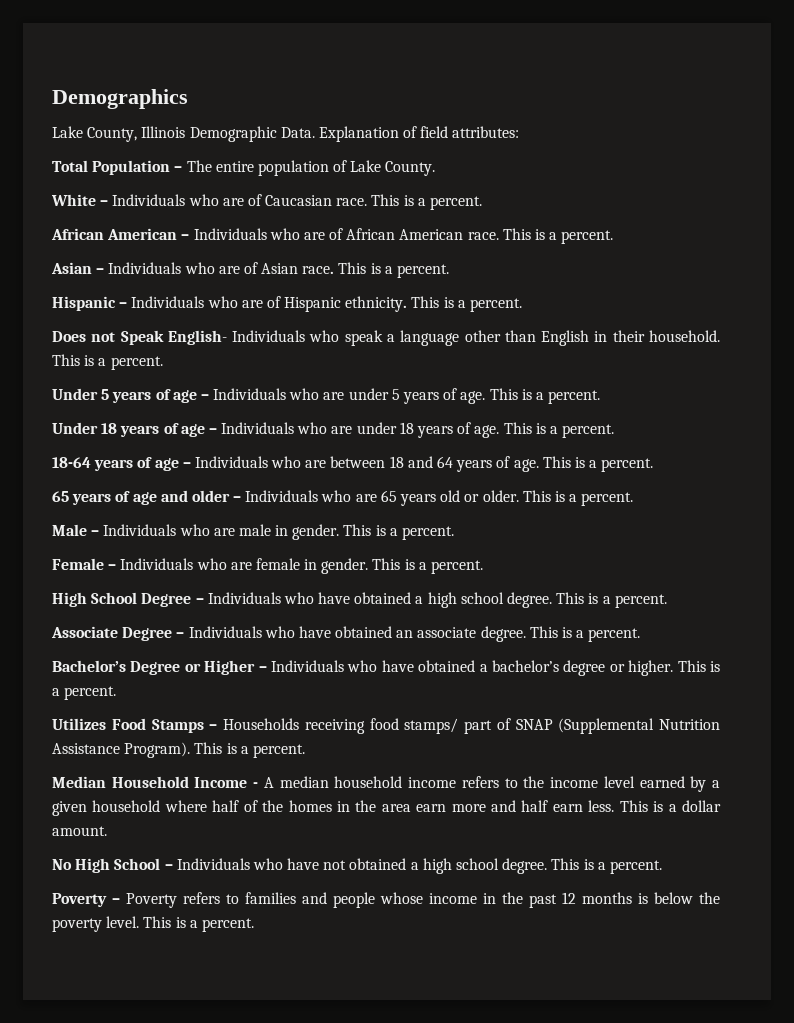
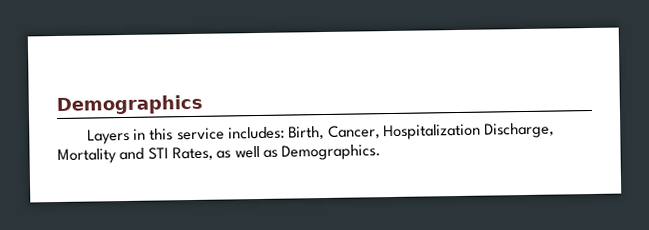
[52,126,520,142] [52,160,436,176] [51,194,483,210] [51,228,614,244] [51,262,450,278] [52,296,523,312] [52,330,721,346] [52,354,163,370] [52,388,601,404] [52,422,615,438] [52,456,654,472] [52,490,634,506] [52,524,455,540] [52,558,484,574] [52,592,667,608] [51,626,641,642] [52,660,720,676] [52,686,117,700] [52,718,720,734] [52,742,305,758] [52,776,721,792] [52,800,722,816] [52,826,107,836] [52,858,662,874] [52,892,720,908] [52,916,254,932] Lake County, Illinois Demographic Data. Explanation of field attributes: // Total Population – The entire population of Lake County. // White – Individuals who are of Caucasian race. This is a percent. // African American – Individuals who are of African American race. This is a percent. // Asian – Individuals who are of Asian race. This is a percent. // Hispanic – Individuals who are of Hispanic ethnicity. This is a percent. // Does not Speak English- Individuals who speak a language other than English in their household. This is a percent. // Under 5 years of age – Individuals who are under 5 years of age. This is a percent. // Under 18 years of age – Individuals who are under 18 years of age. This is a percent. // 18-64 years of age – Individuals who are between 18 and 64 years of age. This is a percent. // 65 years of age and older – Individuals who are 65 years old or older. This is a percent. // Male – Individuals who are male in gender. This is a percent. // Female – Individuals who are female in gender. This is a percent. // High School Degree – Individuals who have obtained a high school degree. This is a percent. // Associate Degree – Individuals who have obtained an associate degree. This is a percent. // Bachelor’s Degree or Higher – Individuals who have obtained a bachelor’s degree or higher. This is a percent. // Utilizes Food Stamps – Households receiving food stamps/ part of SNAP (Supplemental Nutrition Assistance Program). This is a percent. // Median Household Income - A median household income refers to the income level earned by a given household where half of the homes in the area earn more and half earn less. This is a dollar amount. // No High School – Individuals who have not obtained a high school degree. This is a percent. // Poverty – Poverty refers to families and people whose income in the past 12 months is below the poverty level. This is a percent. -> [86,122,555,145] [57,144,382,165] Layers in this service includes: Birth, Cancer, Hospitalization Discharge, Mortality and STI Rates, as well as Demographics.

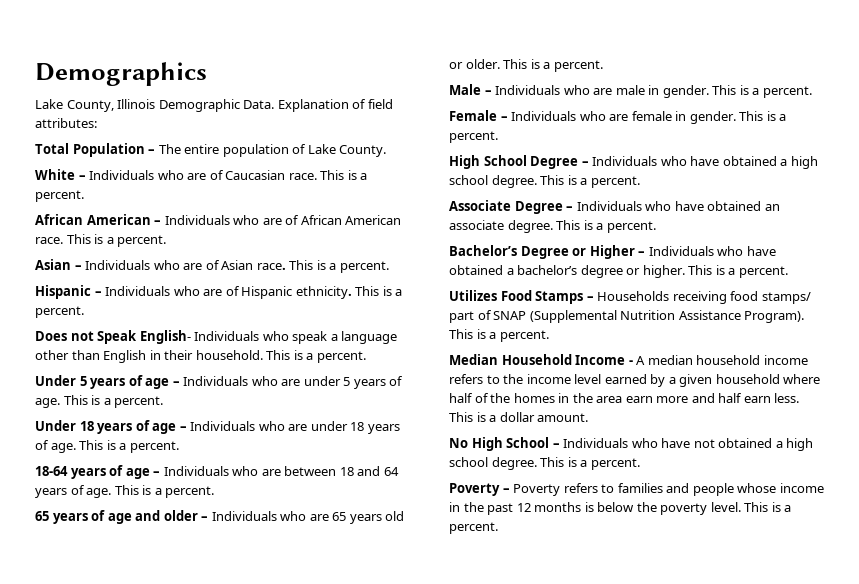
[86,122,555,145] [57,144,382,165] Layers in this service includes: Birth, Cancer, Hospitalization Discharge, Mortality and STI Rates, as well as Demographics. -> [35,99,393,112] [35,118,97,128] [35,143,387,157] [35,169,368,180] [35,190,84,202] [35,214,402,225] [35,234,167,247] [35,259,389,273] [35,285,403,299] [35,306,84,318] [35,330,398,344] [35,350,366,363] [35,375,404,389] [35,395,164,408] [35,420,400,434] [35,440,179,453] [35,465,399,479] [35,485,215,498] [35,510,405,524] [449,59,603,72] [449,84,812,98] [449,110,787,124] [449,131,498,143] [449,155,818,169] [449,175,640,188] [449,200,780,214] [449,220,656,233] [449,245,776,259] [449,265,788,278] [449,290,811,304] [449,310,805,323] [449,329,549,342] [449,354,808,365] [449,374,821,387] [449,393,800,403] [449,412,589,422] [449,437,814,451] [449,457,640,470] [449,483,824,496] [449,502,792,515] [449,522,498,534] Lake County, Illinois Demographic Data. Explanation of field attributes: // Total Population – The entire population of Lake County. // White – Individuals who are of Caucasian race. This is a percent. // African American – Individuals who are of African American race. This is a percent. // Asian – Individuals who are of Asian race. This is a percent. // Hispanic – Individuals who are of Hispanic ethnicity. This is a percent. // Does not Speak English- Individuals who speak a language other than English in their household. This is a percent. // Under 5 years of age – Individuals who are under 5 years of age. This is a percent. // Under 18 years of age – Individuals who are under 18 years of age. This is a percent. // 18-64 years of age – Individuals who are between 18 and 64 years of age. This is a percent. // 65 years of age and older – Individuals who are 65 years old or older. This is a percent. // Male – Individuals who are male in gender. This is a percent. // Female – Individuals who are female in gender. This is a percent. // High School Degree – Individuals who have obtained a high school degree. This is a percent. // Associate Degree – Individuals who have obtained an associate degree. This is a percent. // Bachelor’s Degree or Higher – Individuals who have obtained a bachelor’s degree or higher. This is a percent. // Utilizes Food Stamps – Households receiving food stamps/ part of SNAP (Supplemental Nutrition Assistance Program). This is a percent. // Median Household Income - A median household income refers to the income level earned by a given household where half of the homes in the area earn more and half earn less. This is a dollar amount. // No High School – Individuals who have not obtained a high school degree. This is a percent. // Poverty – Poverty refers to families and people whose income in the past 12 months is below the poverty level. This is a percent.

